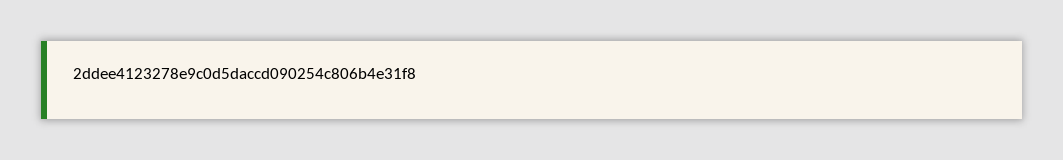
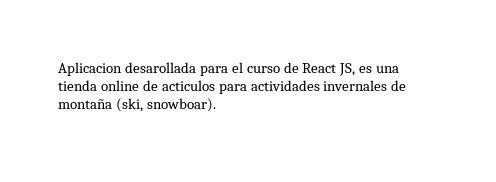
[73,68,416,79] 2ddee4123278e9c0d5daccd090254c806b4e31f8 -> [58,62,400,76] [58,80,407,94] [58,98,216,112] Aplicacion desarollada para el curso de React JS, es una tienda online de acticulos para actividades invernales de montaña (ski, snowboar).

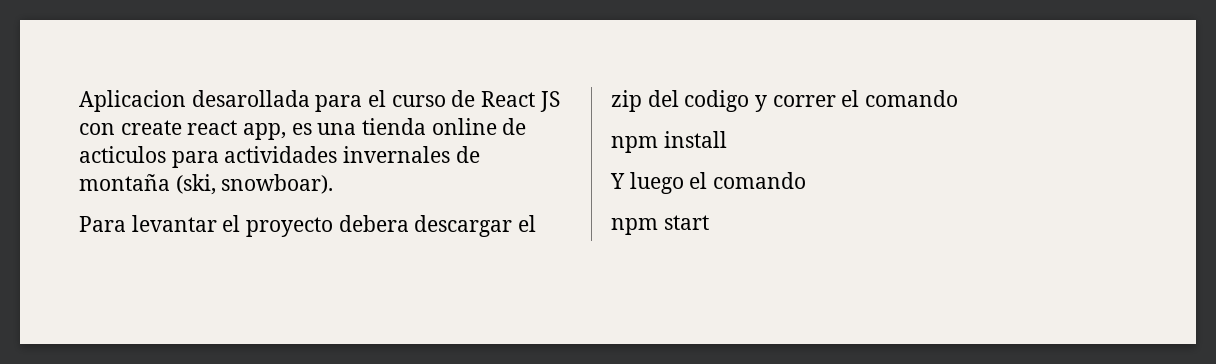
[339,63,356,76] JS, -> [539,91,560,112] [79,120,287,140] JS con create react app,
(216, 105) none -> [79,215,537,237] [611,90,959,112] [611,131,727,153] [610,172,807,194] [611,215,709,235] // Para levantar el proyecto debera descargar el zip del codigo y correr el comando // npm install // Y luego el comando // npm start

